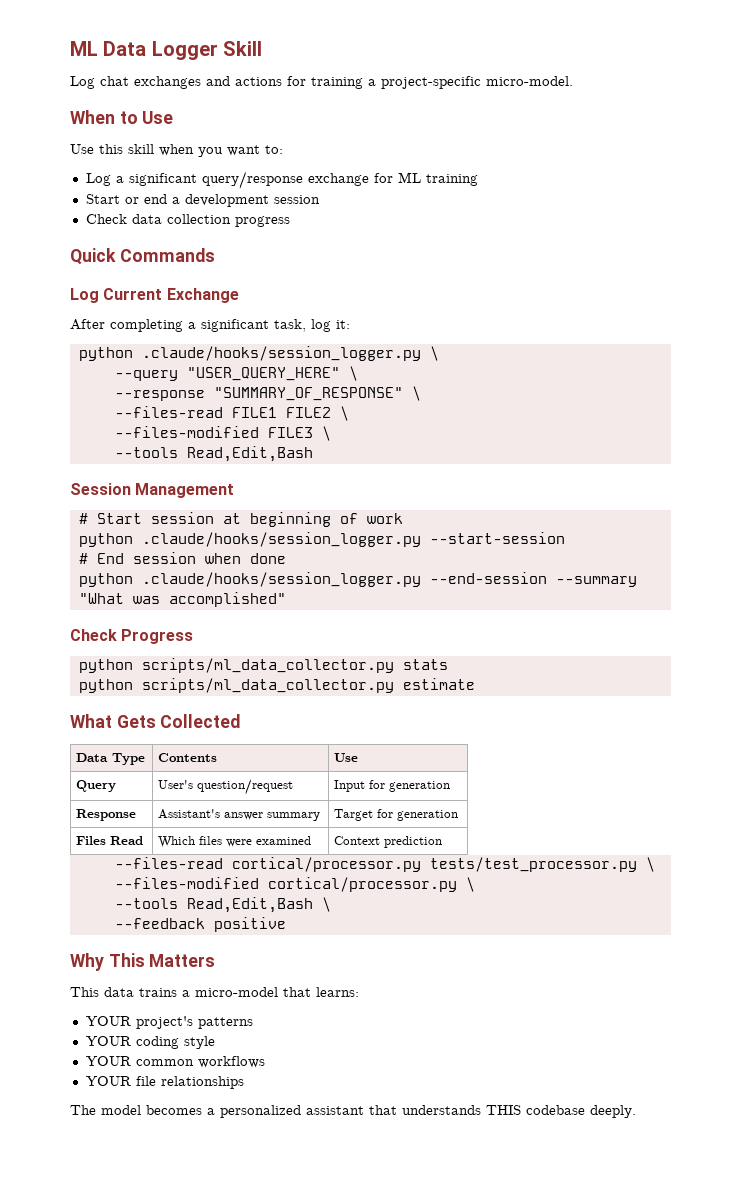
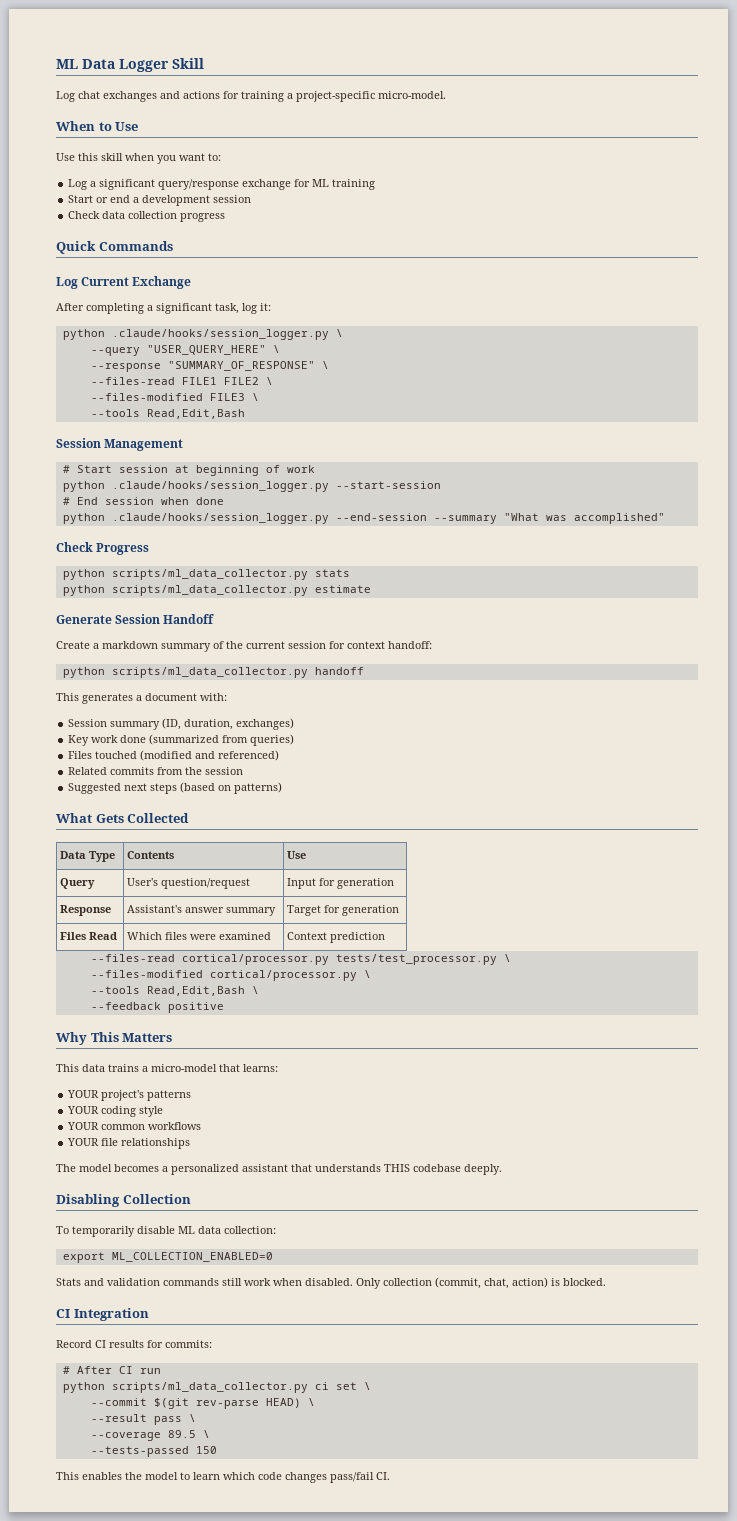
(475, 684) none -> [56,614,215,624] [56,641,432,652] [62,667,364,678] [56,693,227,704] [68,718,295,730] [68,734,295,746] [68,750,280,761] [68,767,244,775] [68,782,283,794] // Generate Session Handoff // Create a markdown summary of the current session for context handoff: // python scripts/ml_data_collector.py handoff // This generates a document with: // Session summary (ID, duration, exchanges) // Key work done (summarized from queries) // Files touched (modified and referenced) // Related commits from the session // Suggested next steps (based on patterns)
(636, 1111) none -> [56,1194,191,1207] [56,1226,276,1237] [62,1252,273,1263] [56,1277,606,1289] [56,1308,149,1321] [56,1340,212,1348] [62,1366,161,1374] [62,1382,371,1393] [90,1398,315,1409] [90,1414,196,1425] [90,1430,210,1441] [90,1446,217,1457] [56,1472,390,1483] // Disabling Collection // To temporarily disable ML data collection: // export ML_COLLECTION_ENABLED=0 // Stats and validation commands still work when disabled. Only collection (commit, chat, action) is blocked. // CI Integration // Record CI results for commits: // # After CI run // python scripts/ml_data_collector.py ci set \ // --commit $(git rev-parse HEAD) \ // --result pass \ // --coverage 89.5 \ // --tests-passed 150 // This enables the model to learn which code changes pass/fail CI.

